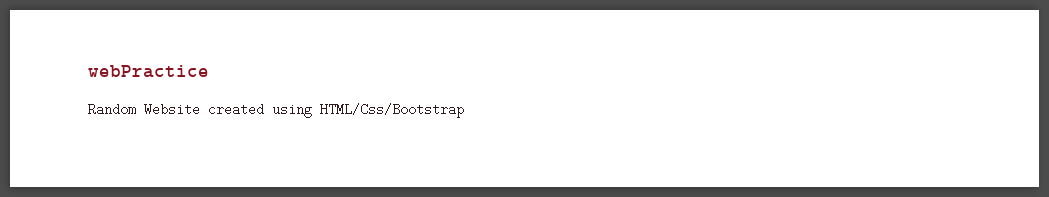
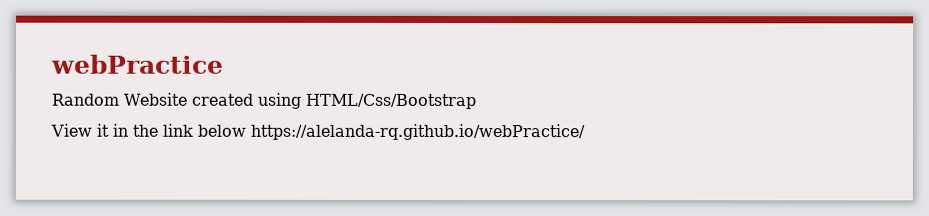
(464, 110) none -> [50,123,585,141] // View it in the link below https://alelanda-rq.github.io/webPractice/

